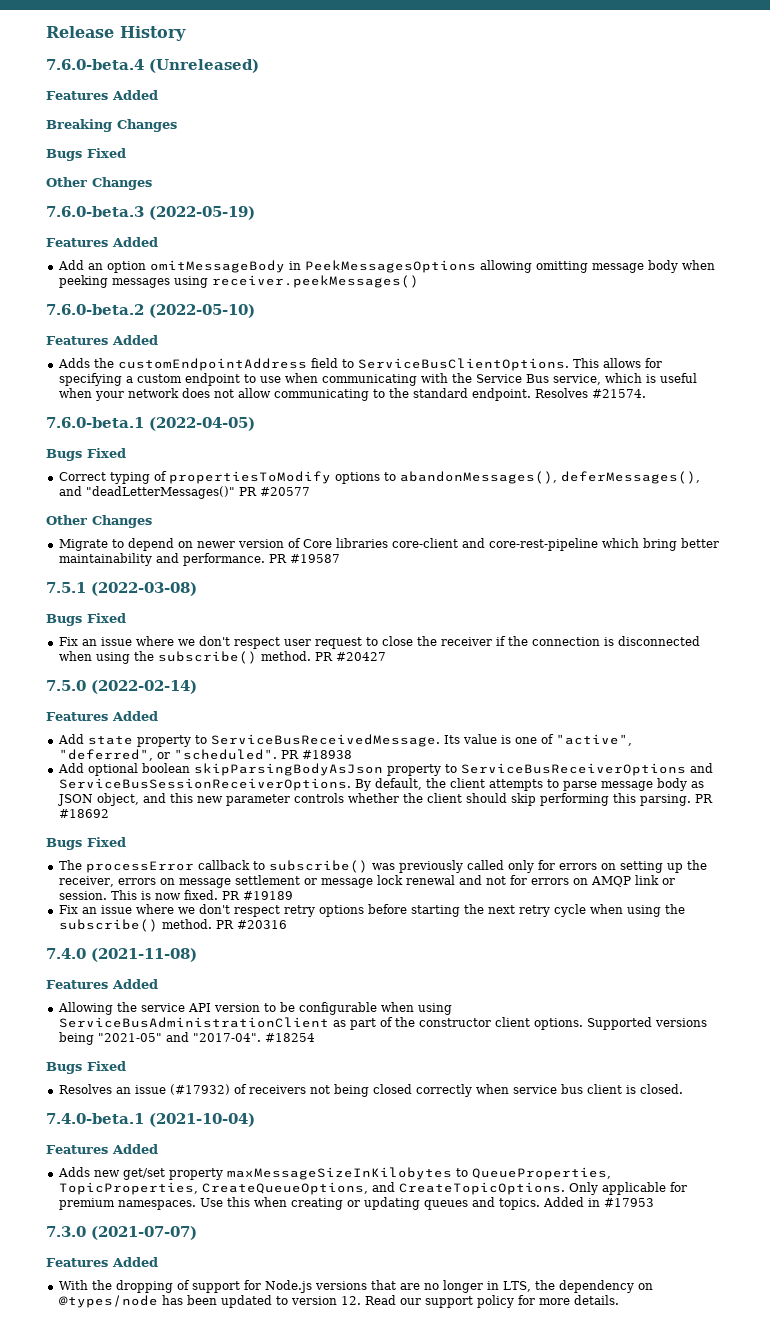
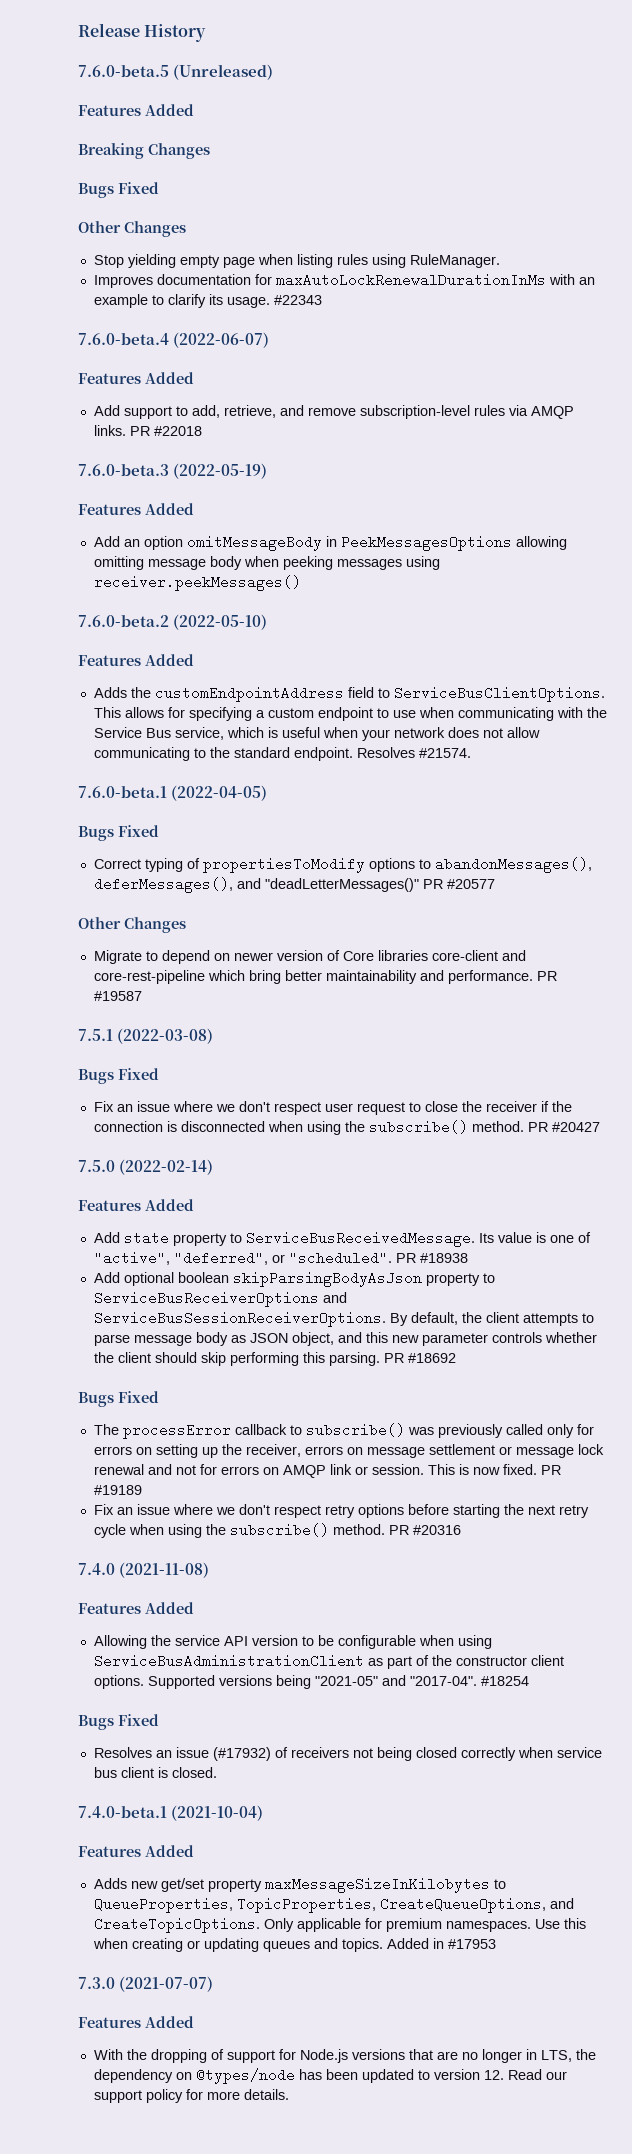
[46,59,144,70] 7.6.0-beta.4 -> [78,65,169,77] 7.6.0-beta.5
(152, 183) none -> [93,254,500,268] [93,273,595,288] [93,294,322,308] [78,332,270,348] [78,372,194,384] [93,405,574,419] [93,425,202,436] // Stop yielding empty page when listing rules using RuleManager. // Improves documentation for maxAutoLockRenewalDurationInMs with an example to clarify its usage. #22343 // 7.6.0-beta.4 (2022-06-07) // Features Added // Add support to add, retrieve, and remove subscription-level rules via AMQP links. PR #22018

